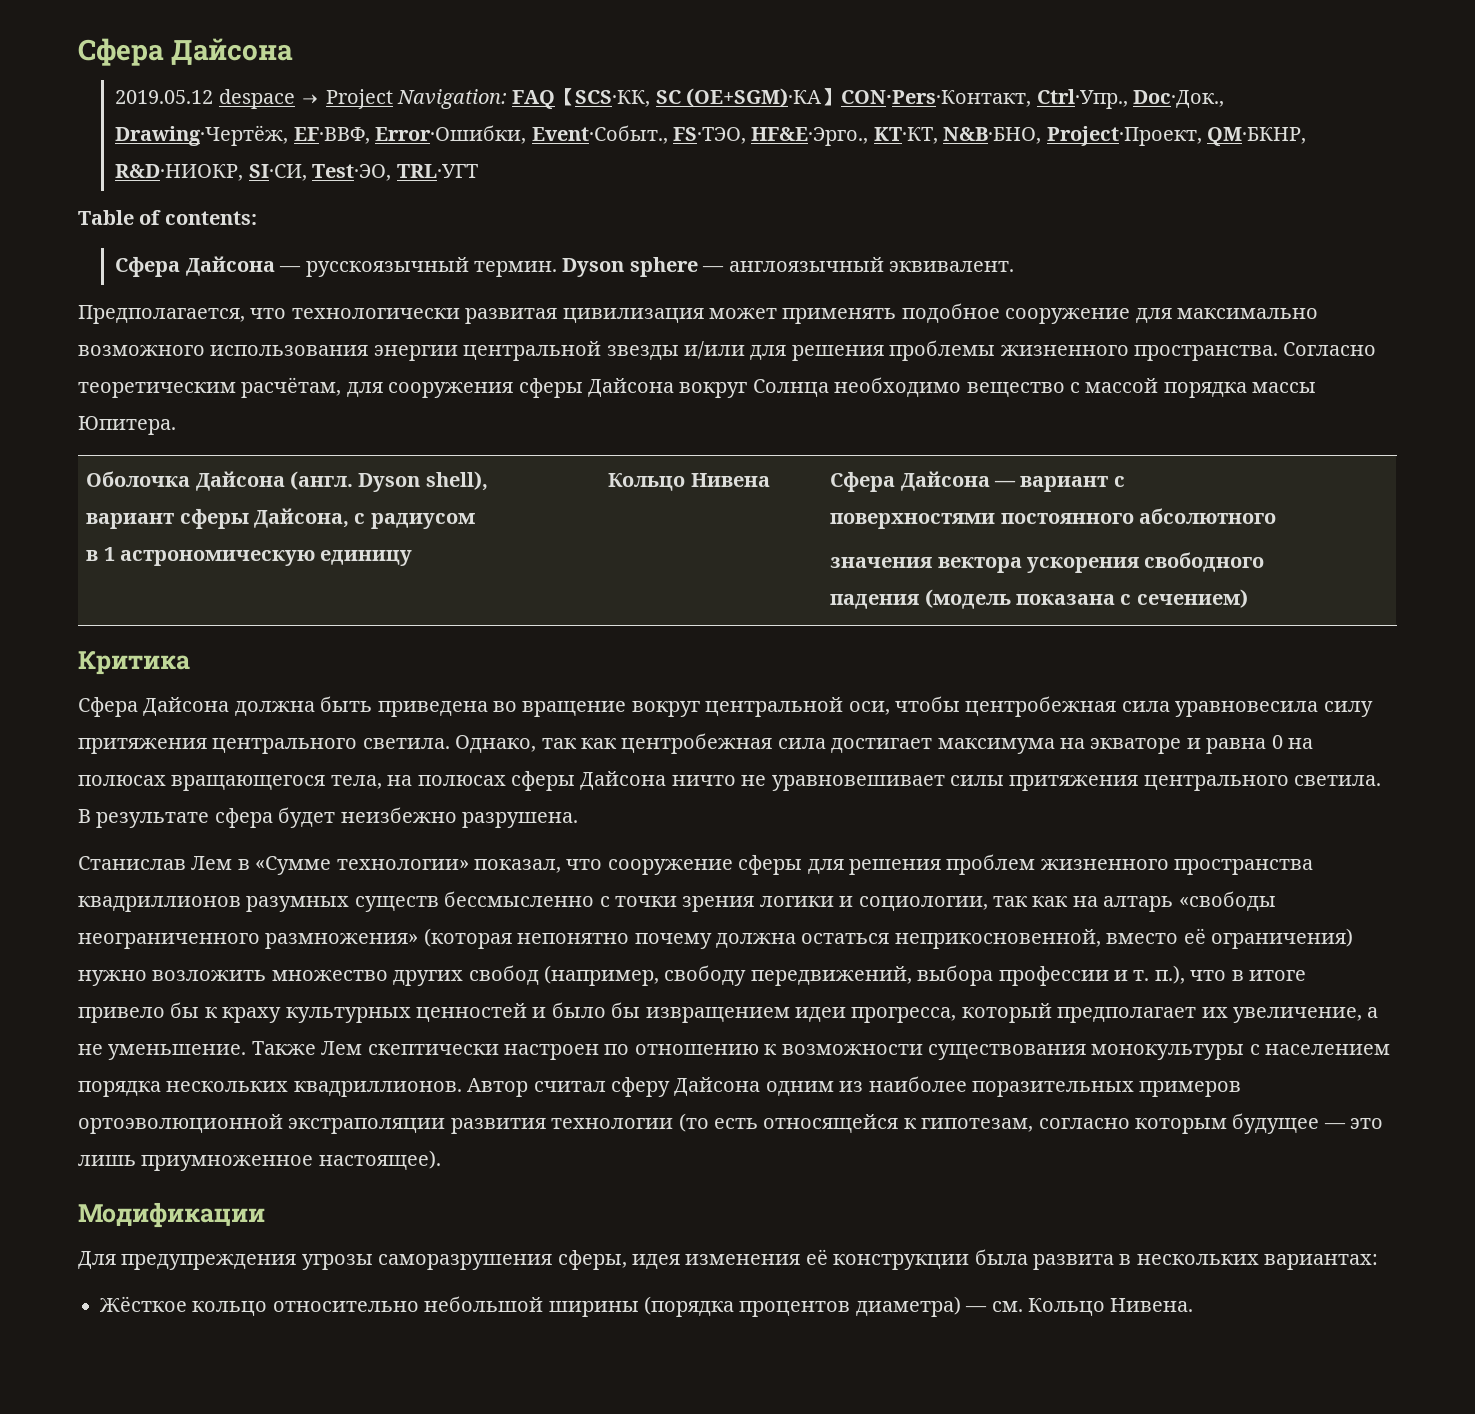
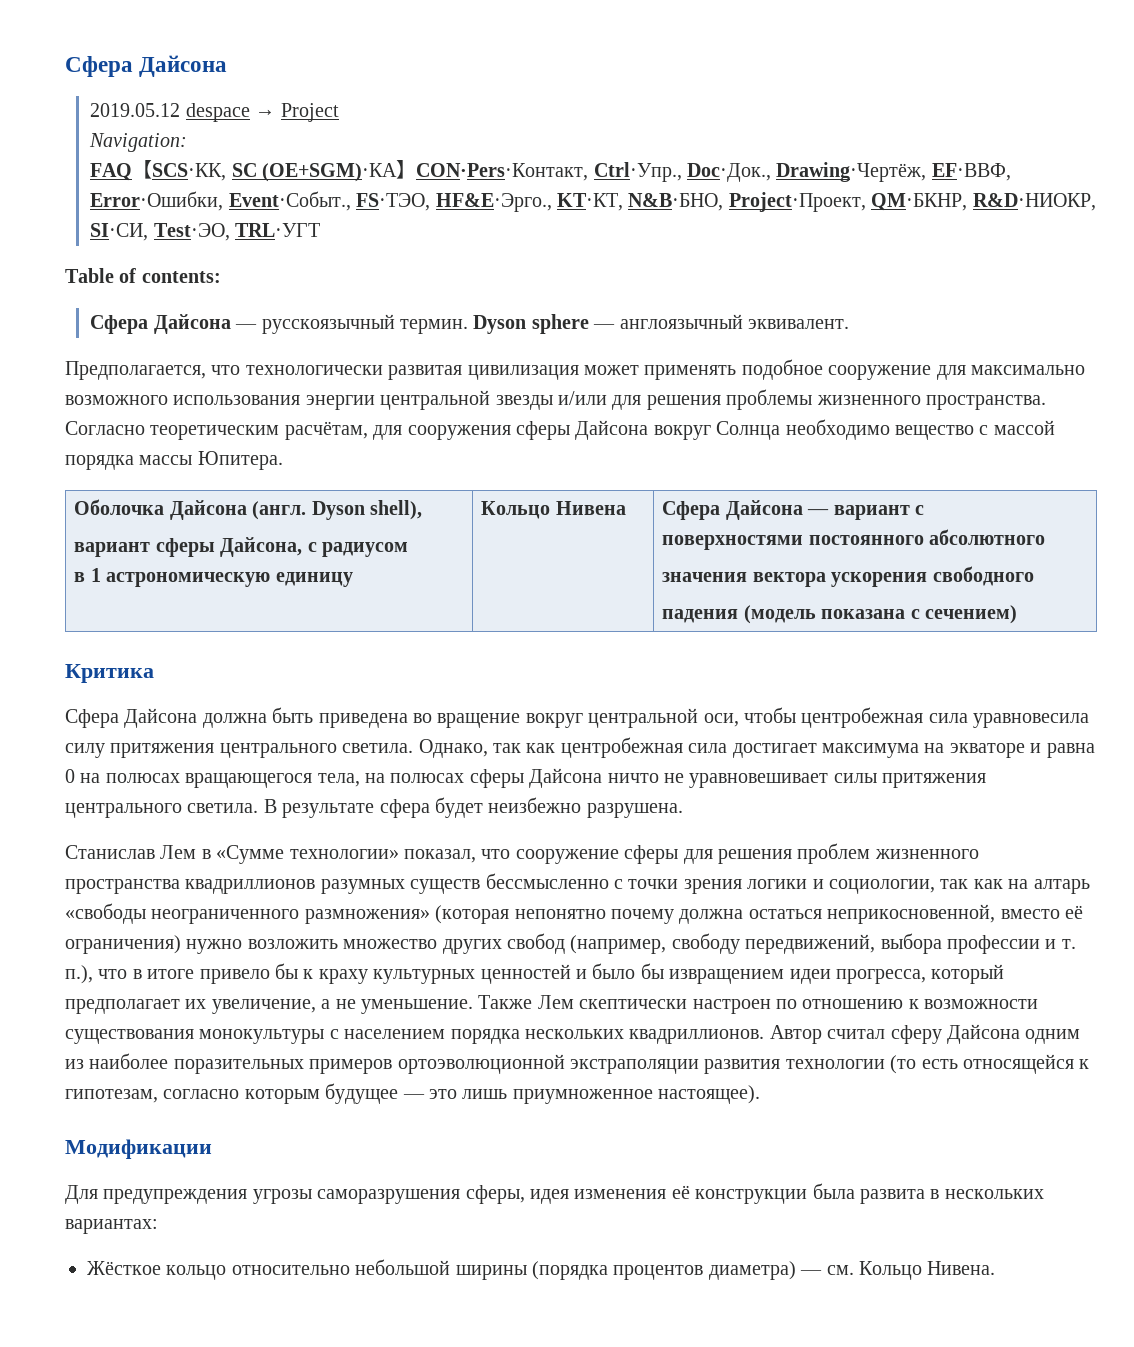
(393, 99) none -> (339, 112) //
(508, 99) none -> (188, 142) //

